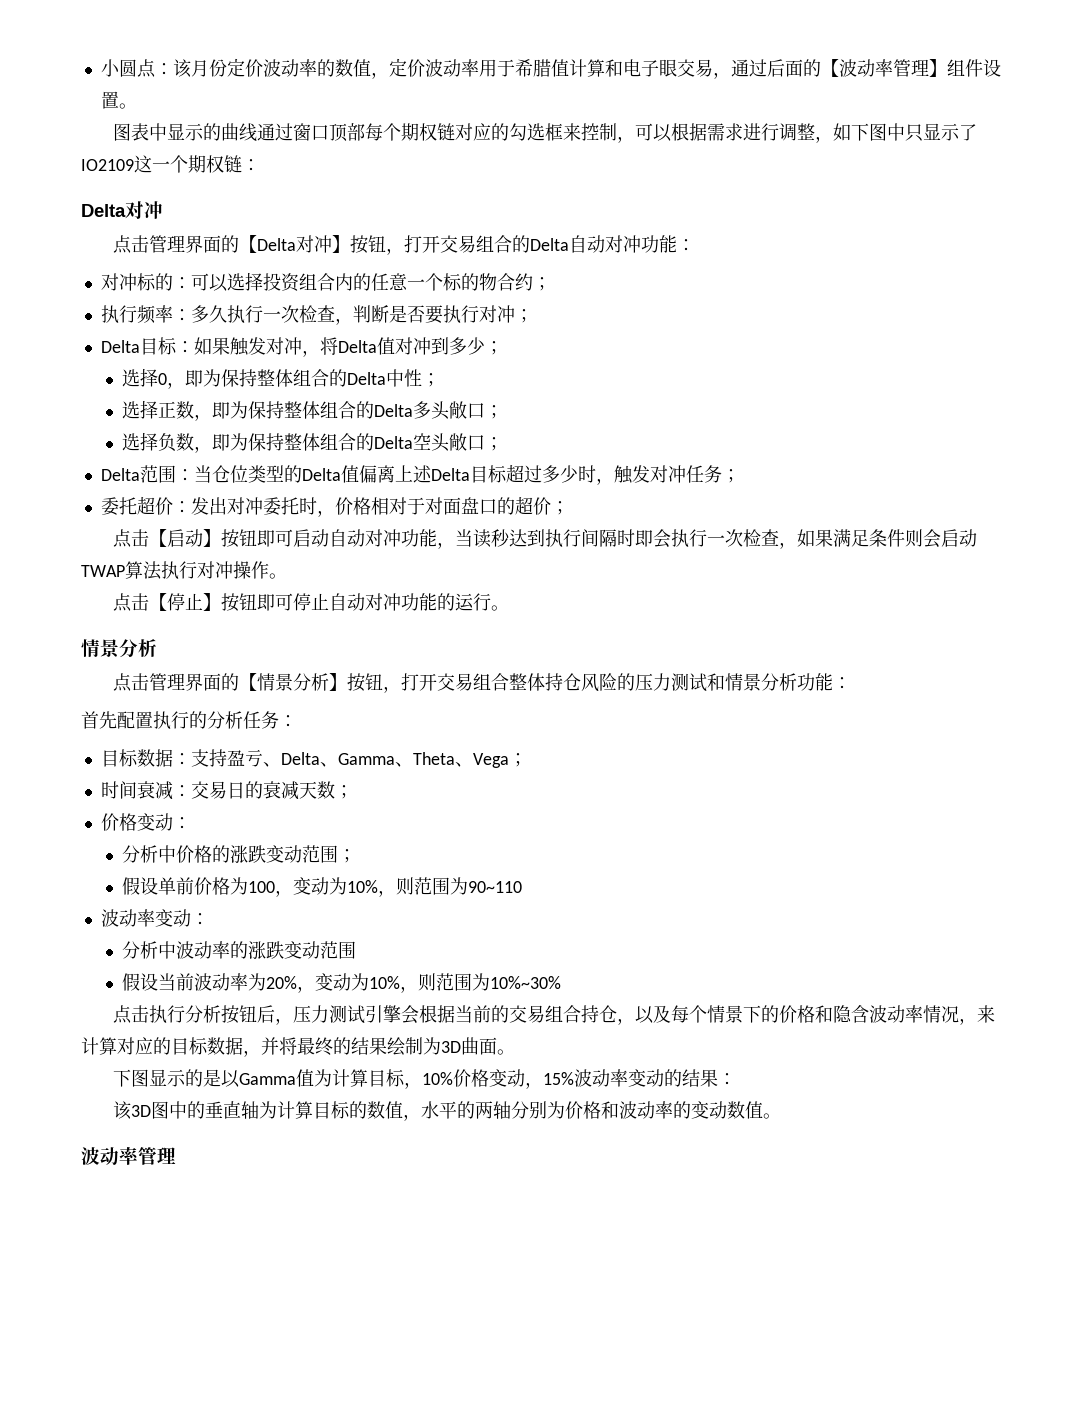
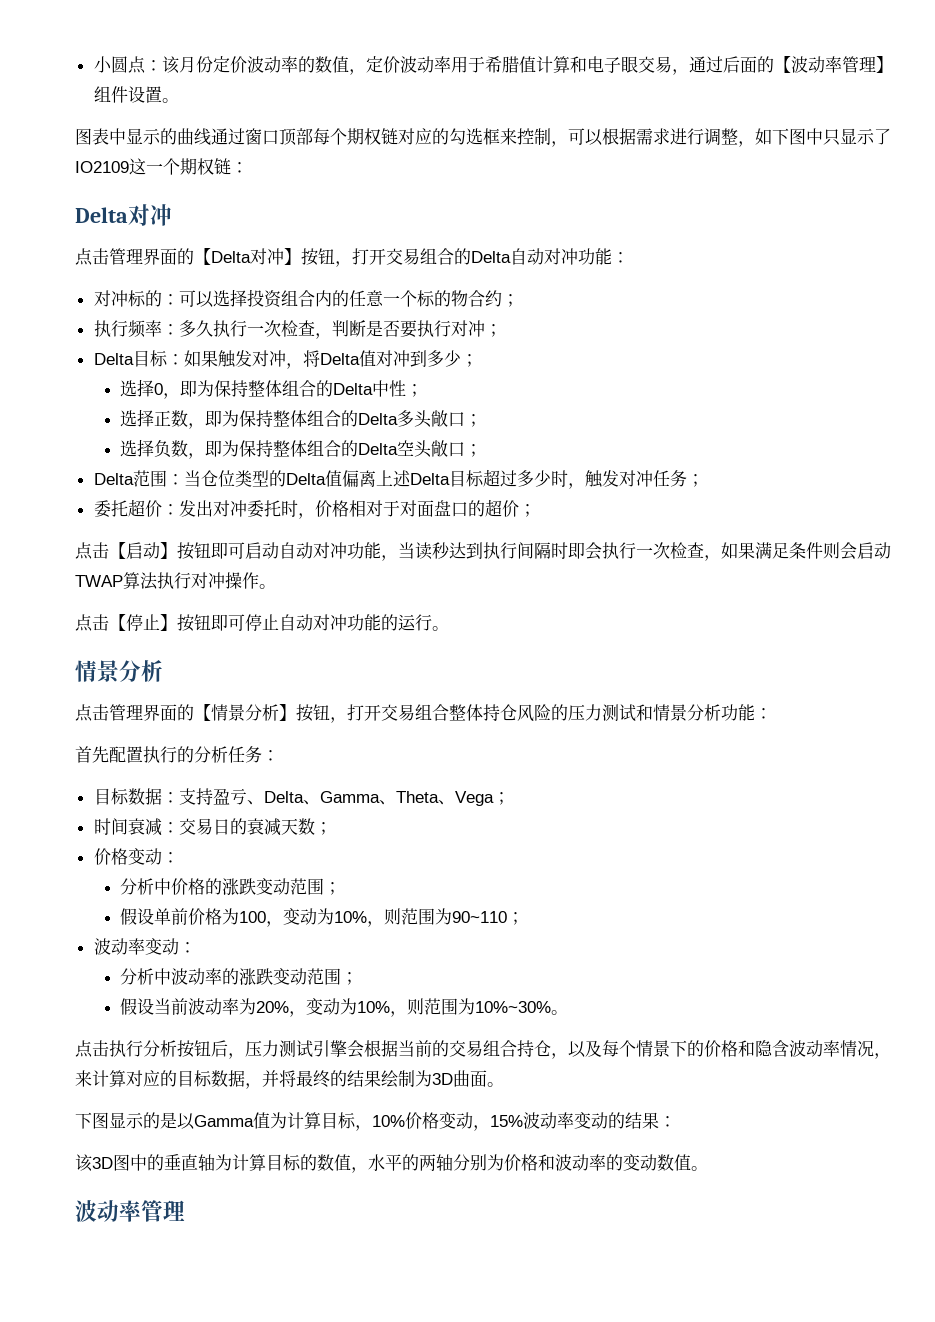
(523, 887) none -> [506,912,524,925] ；
(357, 950) none -> [340,972,358,985] ；
(562, 982) none -> [550,1010,568,1015] 。

